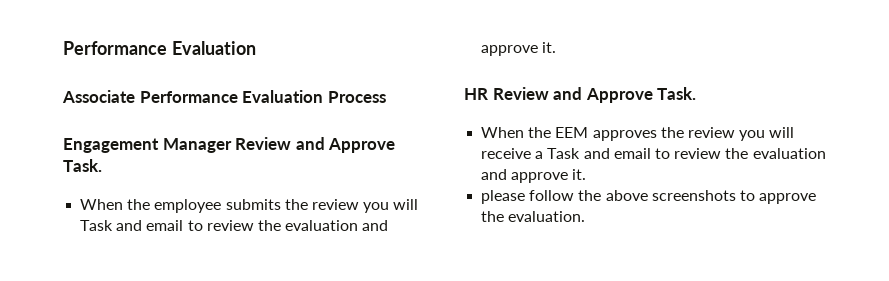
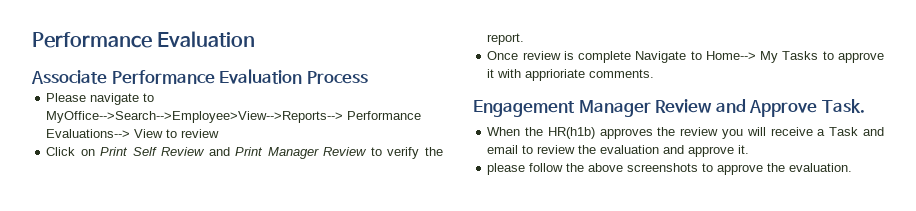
(386, 97) none -> [46,93,155,105] [46,111,422,123] [46,129,220,138] [46,147,443,159] [487,33,525,45] [487,51,884,63] [487,69,655,81] // Please navigate to MyOffice-->Search-->Employee>View-->Reports--> Performance Evaluations--> View to review // Click on Print Self Review and Print Manager Review to verify the report. // Once review is complete Navigate to Home--> My Tasks to approve it with apprioriate comments.
[154,199,419,213] [80,220,389,231] [481,42,557,56] [464,87,697,103] [481,127,589,138] employee submits the review you will Task and email to review the evaluation and approve it. // HR Review and Approve Task. // When the EEM -> [547,127,595,139] HR(h1b)

